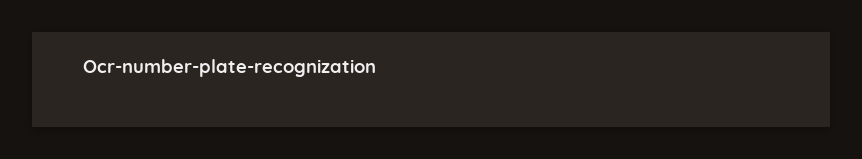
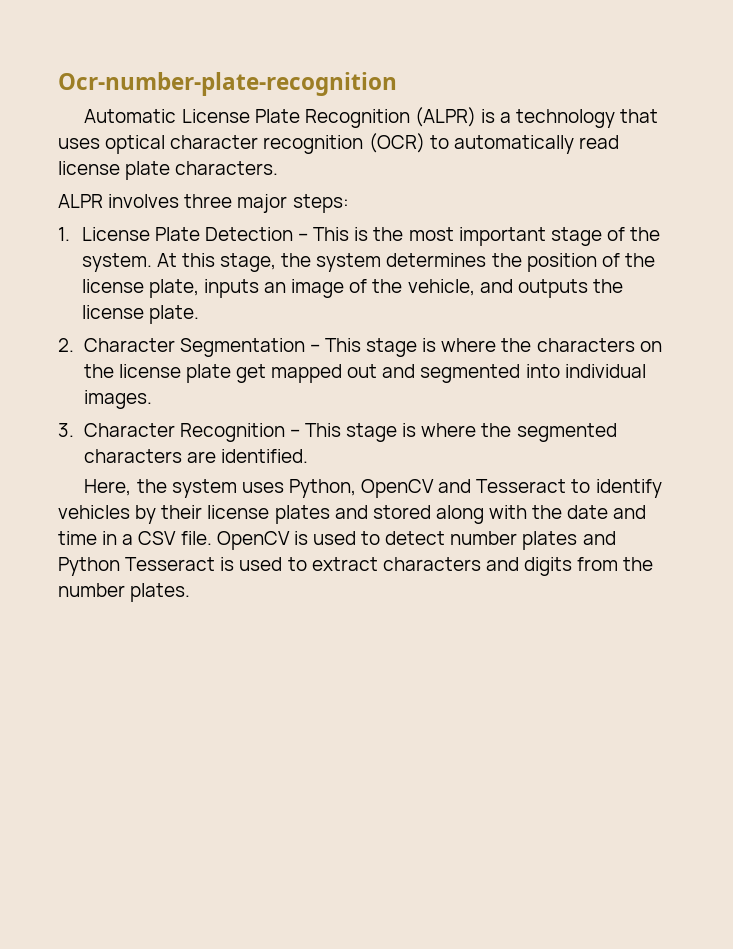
[83,59,376,77] Ocr-number-plate-recognization -> [58,72,397,96] [84,107,659,128] [58,133,619,154] [58,161,279,180] [58,194,349,213] [58,227,661,246] [81,253,656,272] [81,279,624,298] [81,305,199,324] [58,338,662,357] [83,364,646,383] [83,390,152,409] [58,423,617,442] [83,449,308,463] [84,479,662,498] [58,505,647,524] [58,531,616,550] [58,557,654,576] [58,583,191,602] Ocr-number-plate-recognition // Automatic License Plate Recognition (ALPR) is a technology that uses optical character recognition (OCR) to automatically read license plate characters. // ALPR involves three major steps: // 1. License Plate Detection – This is the most important stage of the system. At this stage, the system determines the position of the license plate, inputs an image of the vehicle, and outputs the license plate. // 2. Character Segmentation – This stage is where the characters on the license plate get mapped out and segmented into individual images. // 3. Character Recognition – This stage is where the segmented characters are identified. // Here, the system uses Python, OpenCV and Tesseract to identify vehicles by their license plates and stored along with the date and time in a CSV file. OpenCV is used to detect number plates and Python Tesseract is used to extract characters and digits from the number plates.

